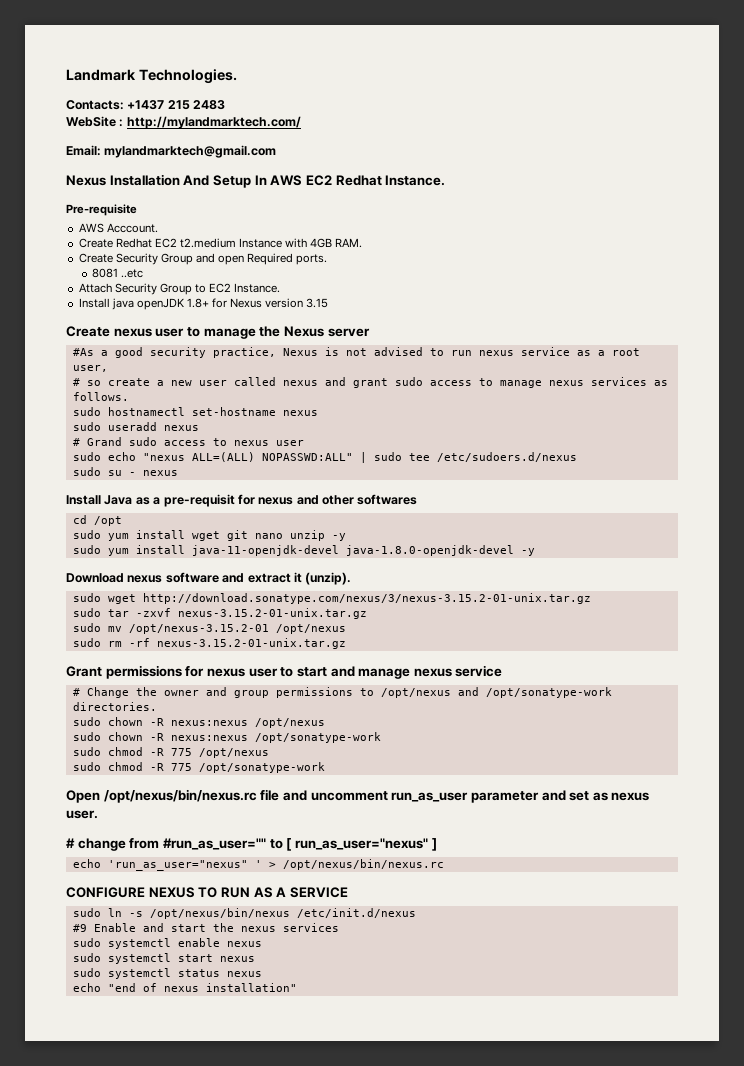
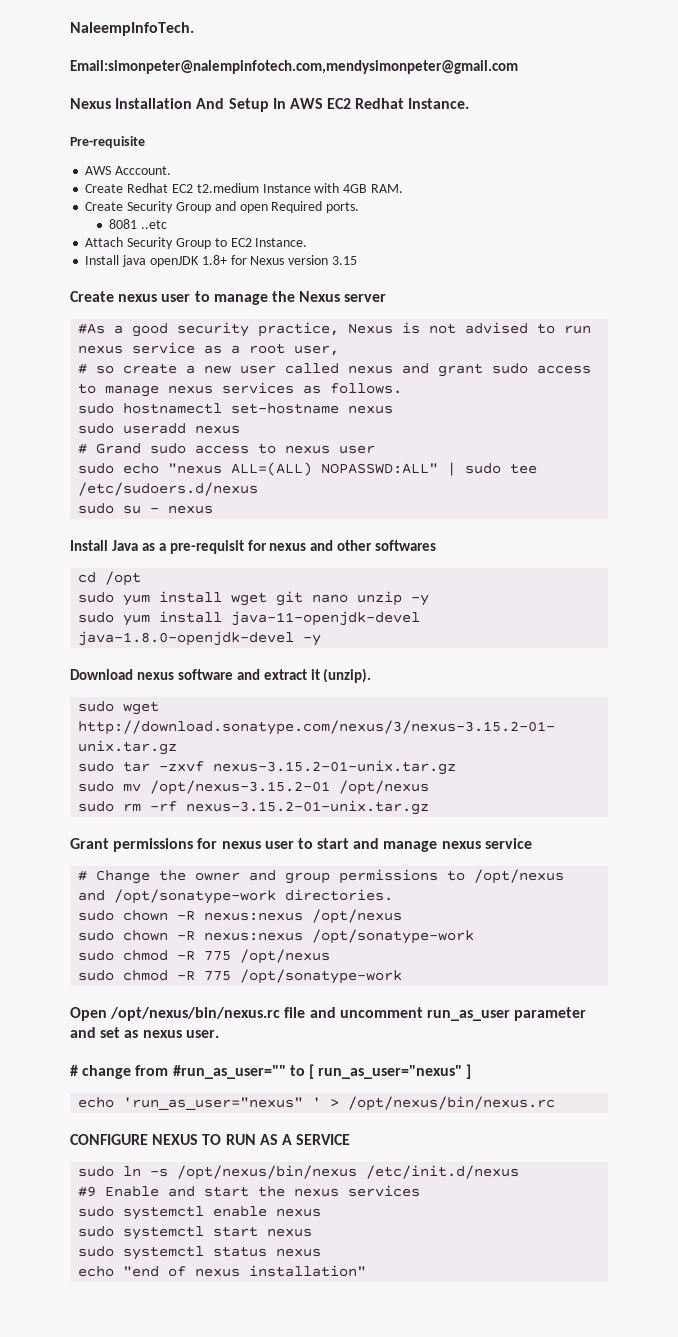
[66,69,237,84] [66,100,226,110] [66,116,301,129] [66,145,277,158] Landmark Technologies. // Contacts: +1437 215 2483 // WebSite : http://mylandmarktech.com/ // Email: mylandmarktech@gmail.com -> [70,22,194,36] [70,60,518,74] NaleempInfoTech. // Email:simonpeter@nalempinfotech.com,mendysimonpeter@gmail.com

